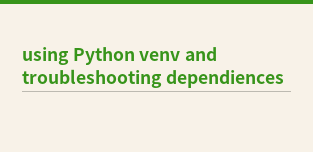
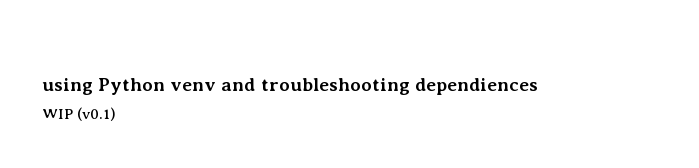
(284, 79) none -> [42,107,117,121] // WIP (v0.1)

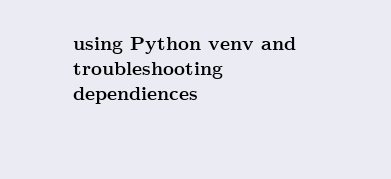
[42,107,117,121] // WIP (v0.1) -> (198, 95) none

